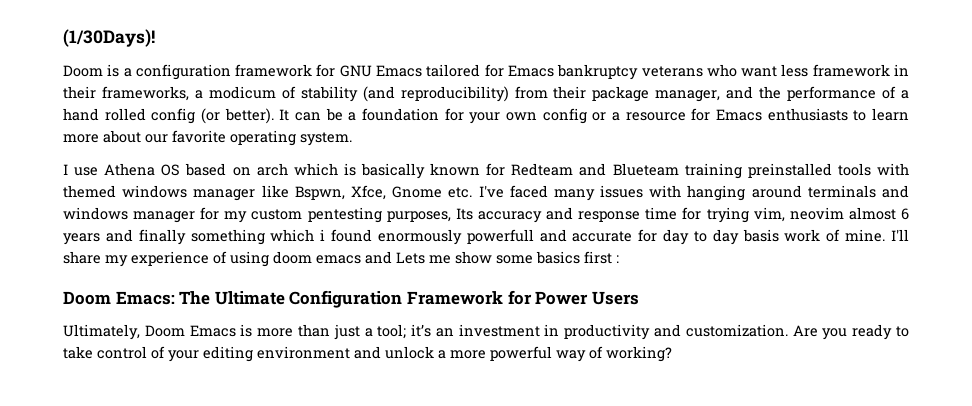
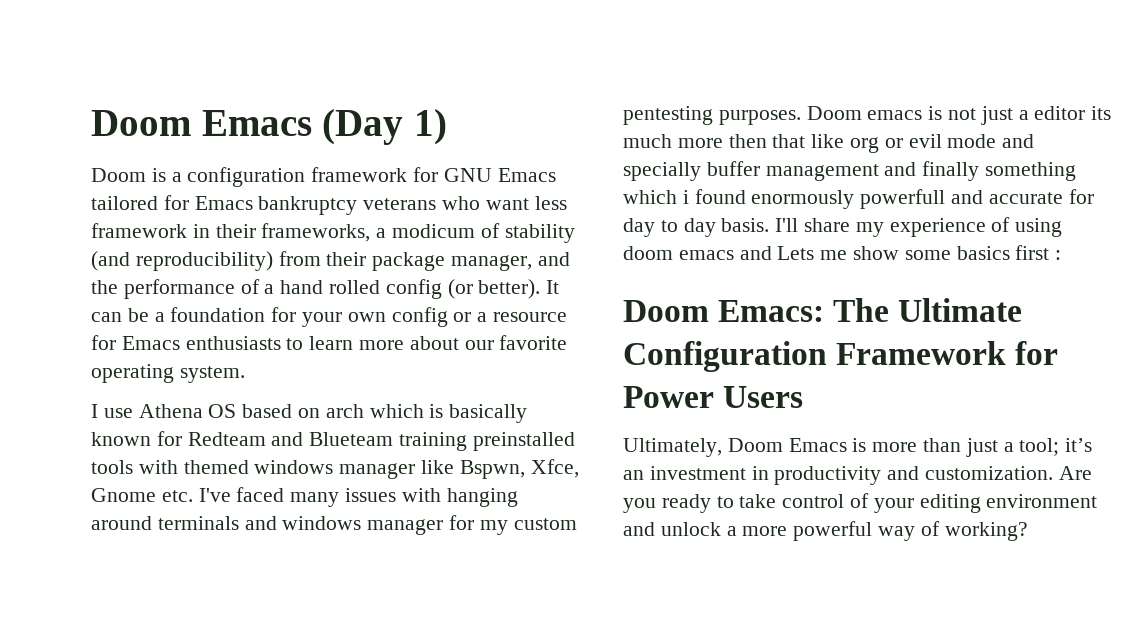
[63,29,155,47] (1/30Days)! -> [91,108,447,145] Doom Emacs (Day 1)
[386,207,910,223] [63,233,100,245] purposes, Its accuracy and response time for trying vim, neovim almost 6 years -> [718,106,1112,125] [623,134,1035,153] [623,161,879,181] purposes. Doom emacs is not just a editor its much more then that like org or evil mode and specially buffer management
[742,229,886,242] basis work of mine. -> [721,218,770,232] basis.

